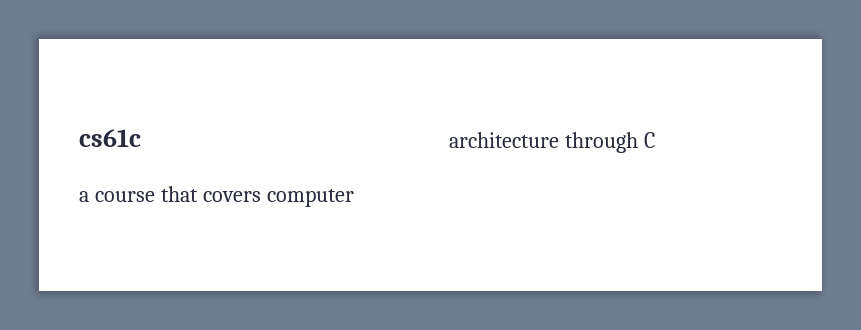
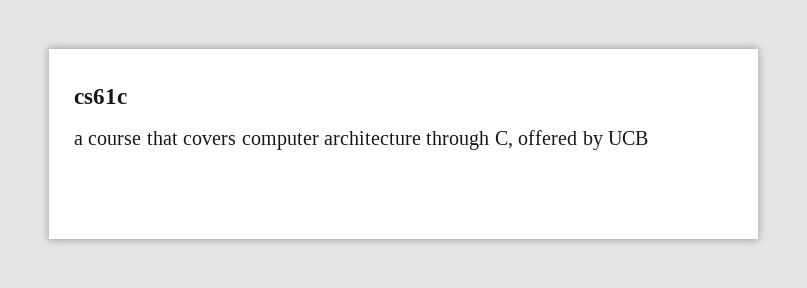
[643,132,655,148] C -> [494,130,648,150] C, offered by UCB

